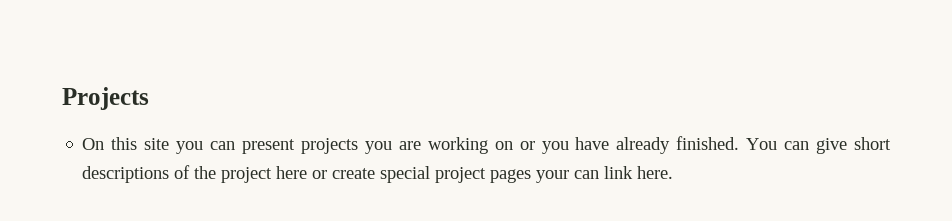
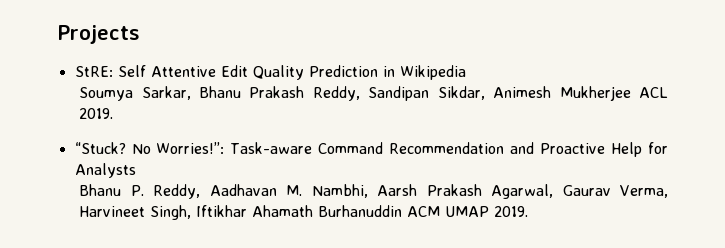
[82,136,892,154] [82,165,674,183] On this site you can present projects you are working on or you have already finished. You can give short descriptions of the project here or create special project pages your can link here. -> [74,65,466,80] [79,86,668,101] [79,108,114,119] [74,142,668,157] [74,163,136,178] [79,184,669,199] [79,205,529,220] StRE: Self Attentive Edit Quality Prediction in Wikipedia // Soumya Sarkar, Bhanu Prakash Reddy, Sandipan Sikdar, Animesh Mukherjee ACL 2019. // “Stuck? No Worries!”: Task-aware Command Recommendation and Proactive Help for Analysts // Bhanu P. Reddy, Aadhavan M. Nambhi, Aarsh Prakash Agarwal, Gaurav Verma, Harvineet Singh, Iftikhar Ahamath Burhanuddin ACM UMAP 2019.

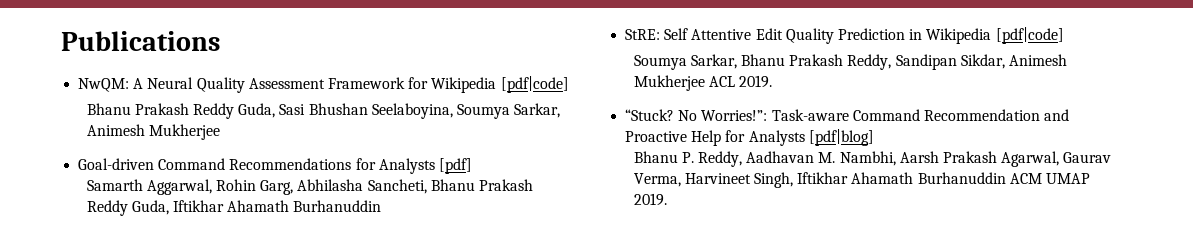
[57,25,140,44] Projects -> [61,31,220,51] [78,76,569,93] [86,103,561,119] [86,124,220,140] [78,158,472,174] [86,179,533,195] [86,200,382,216] Publications // NwQM: A Neural Quality Assessment Framework for Wikipedia [pdf|code] // Bhanu Prakash Reddy Guda, Sasi Bhushan Seelaboyina, Soumya Sarkar, Animesh Mukherjee // Goal-driven Command Recommendations for Analysts [pdf] // Samarth Aggarwal, Rohin Garg, Abhilasha Sancheti, Bhanu Prakash Reddy Guda, Iftikhar Ahamath Burhanuddin
(466, 72) none -> [995,27,1064,44] [pdf|code]
(136, 170) none -> [808,129,874,146] [pdf|blog]

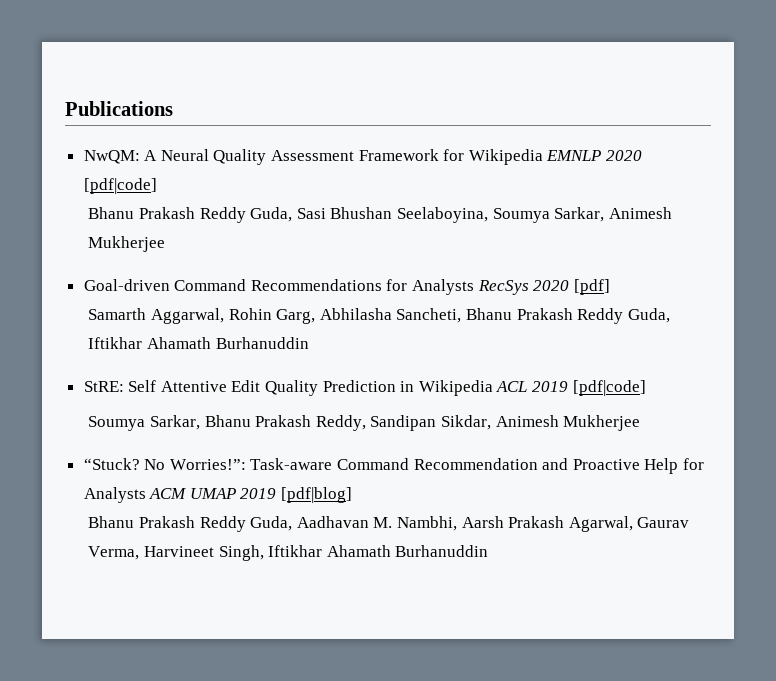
(497, 85) none -> [546,150,643,161] EMNLP 2020
(435, 166) none -> [477,280,570,295] RecSys 2020
(992, 36) none -> [496,381,569,392] ACL 2019
[708,75,773,88] ACL 2019. -> (641, 423) none
(805, 138) none -> [149,488,277,499] ACM UMAP 2019
[681,151,743,167] P. Reddy, -> [138,516,293,532] Prakash Reddy Guda,
[1009,173,1090,184] [633,193,667,206] ACM UMAP 2019. -> (489, 551) none

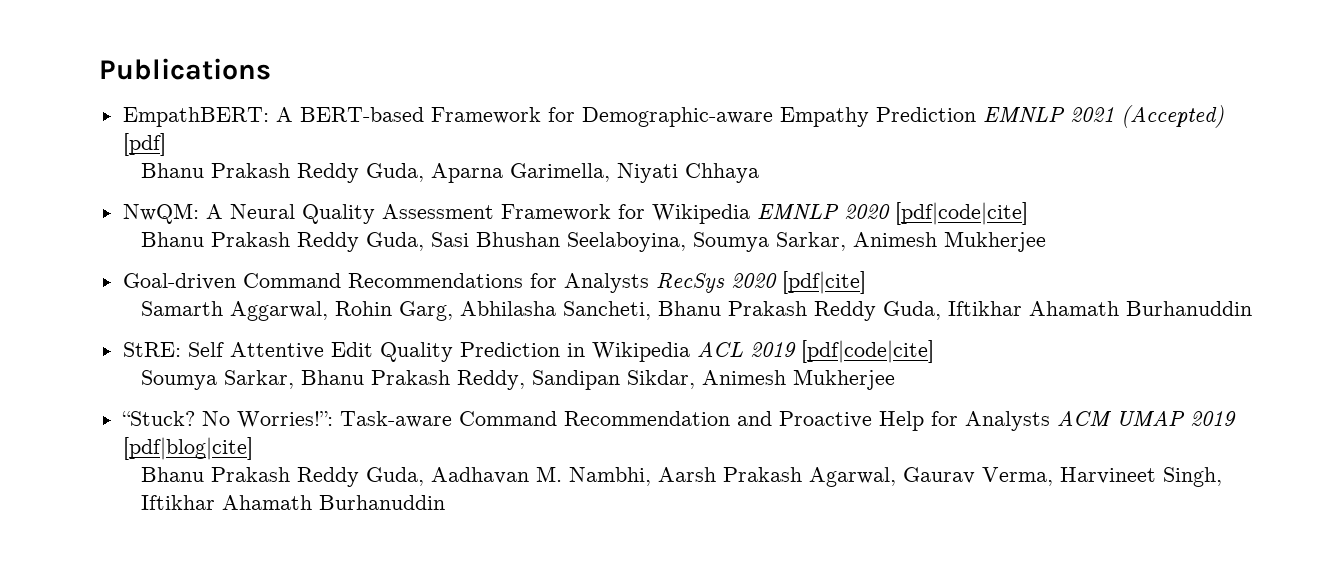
(173, 108) none -> [122,105,1224,128] [122,133,166,156] [140,163,759,183] // EmpathBERT: A BERT-based Framework for Demographic-aware Empathy Prediction EMNLP 2021 (Accepted) [pdf] // Bhanu Prakash Reddy Guda, Aparna Garimella, Niyati Chhaya
[83,178,157,194] [pdf|code] -> [894,202,1028,225] [pdf|code|cite]
[573,279,610,295] [pdf] -> [781,271,866,294] [pdf|cite]
[572,380,646,396] [pdf|code] -> [800,340,934,363] [pdf|code|cite]
[281,487,353,503] [pdf|blog] -> [122,437,253,460] [pdf|blog|cite]

